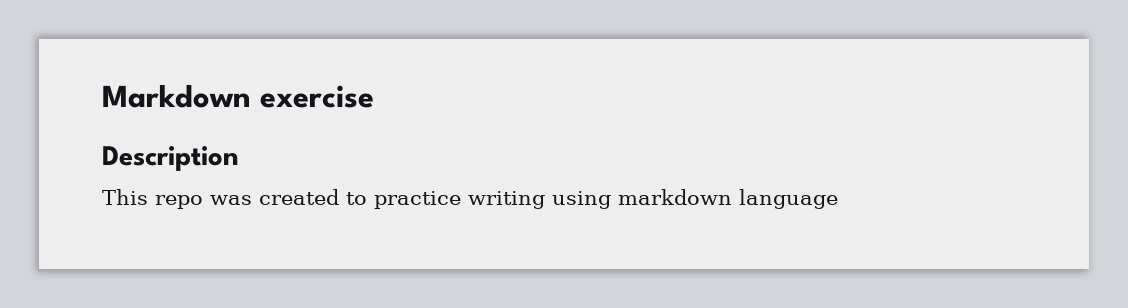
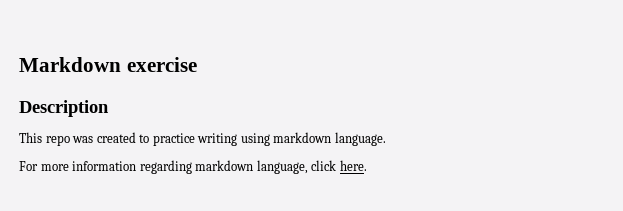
[739,189,838,209] language -> [334,132,386,146] [19,160,367,174] language. // For more information regarding markdown language, click here.

